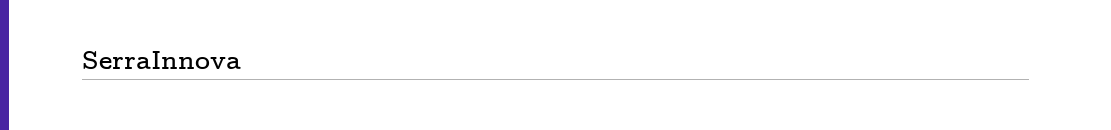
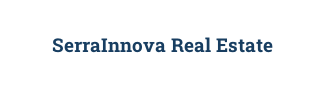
(241, 60) none -> [171,37,274,53] Real Estate

